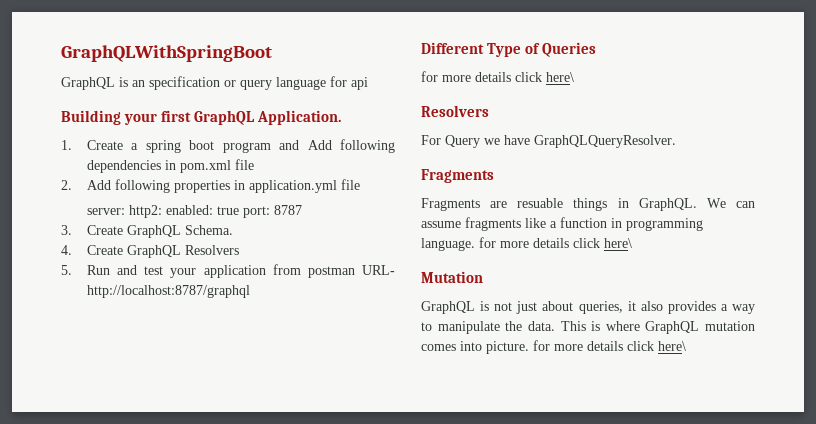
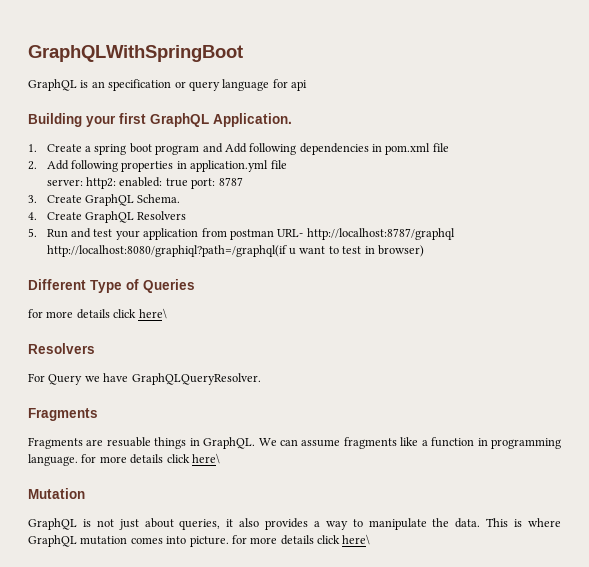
(250, 291) none -> [46,245,424,257] http://localhost:8080/graphiql?path=/graphql(if u want to test in browser)

